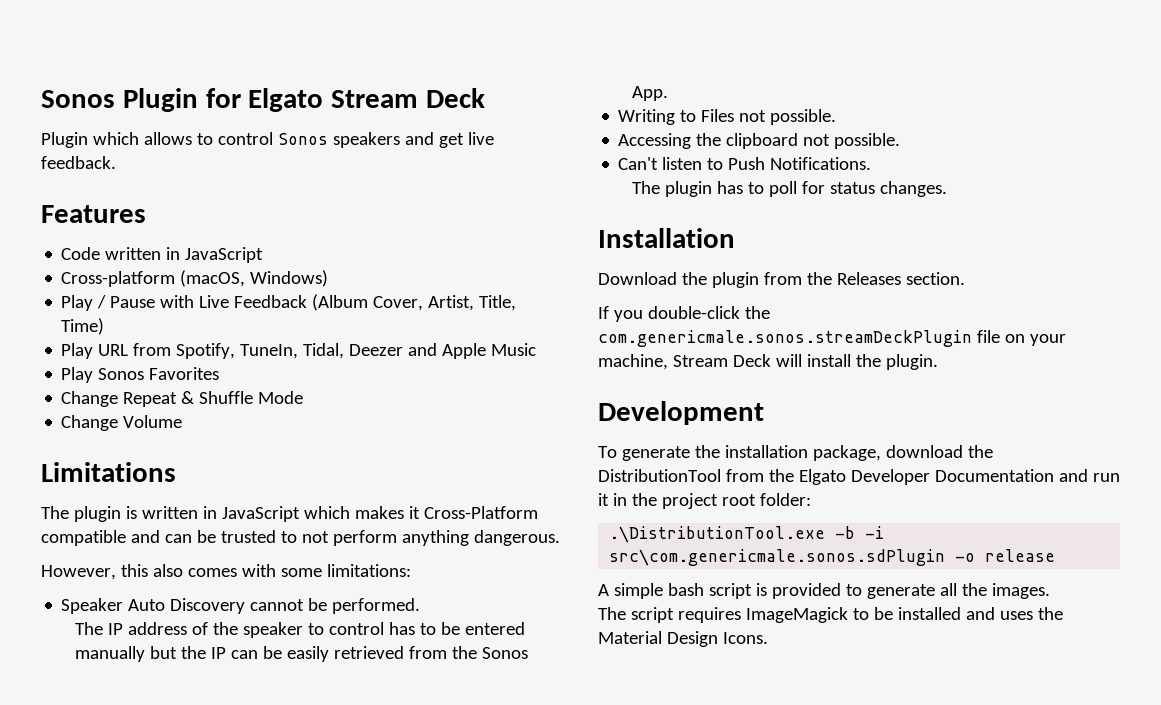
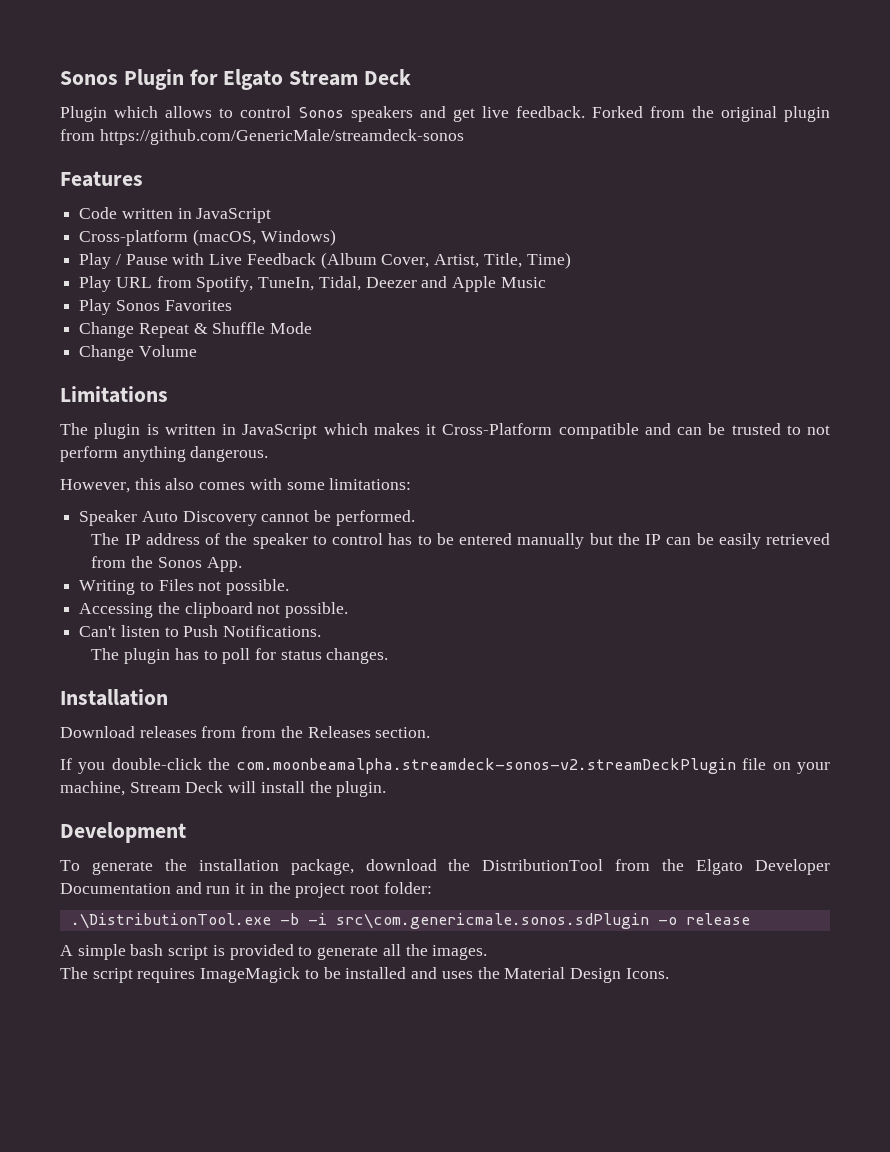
(116, 162) none -> [592,106,830,122] [60,129,464,145] Forked from the original plugin from https://github.com/GenericMale/streamdeck-sonos
[681,272,759,288] the plugin -> [139,726,237,738] releases from
[598,330,972,347] com.genericmale.sonos.streamDeckPlugin -> [236,758,737,774] com.moonbeamalpha.streamdeck-sonos-v2.streamDeckPlugin

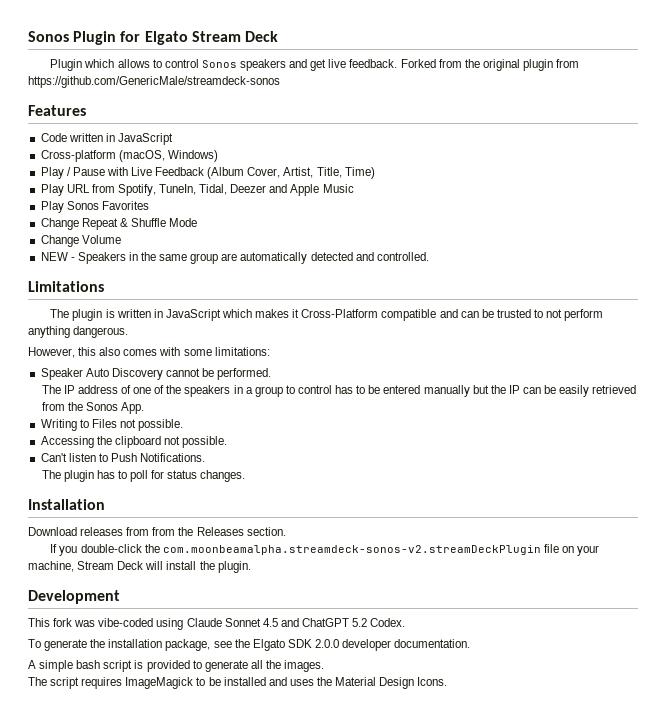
(197, 351) none -> [40,252,429,264] // NEW - Speakers in the same group are automatically detected and controlled.
[225,533,308,549] the speaker -> [133,385,283,397] one of the speakers in a group
(186, 832) none -> [28,618,406,630] // This fork was vibe-coded using Claude Sonnet 4.5 and ChatGPT 5.2 Codex.
[365,859,830,875] [60,882,432,898] [70,913,750,929] download the DistributionTool from the Elgato Developer Documentation and run it in the project root folder: // .\DistributionTool.exe -b -i src\com.genericmale.sonos.sdPlugin -o release -> [213,639,471,651] see the Elgato SDK 2.0.0 developer documentation.

